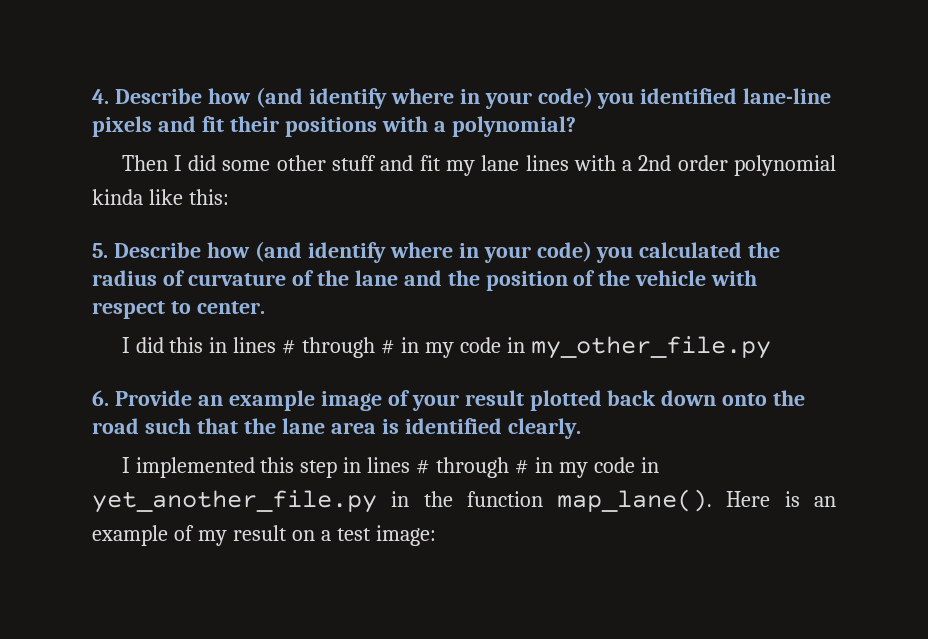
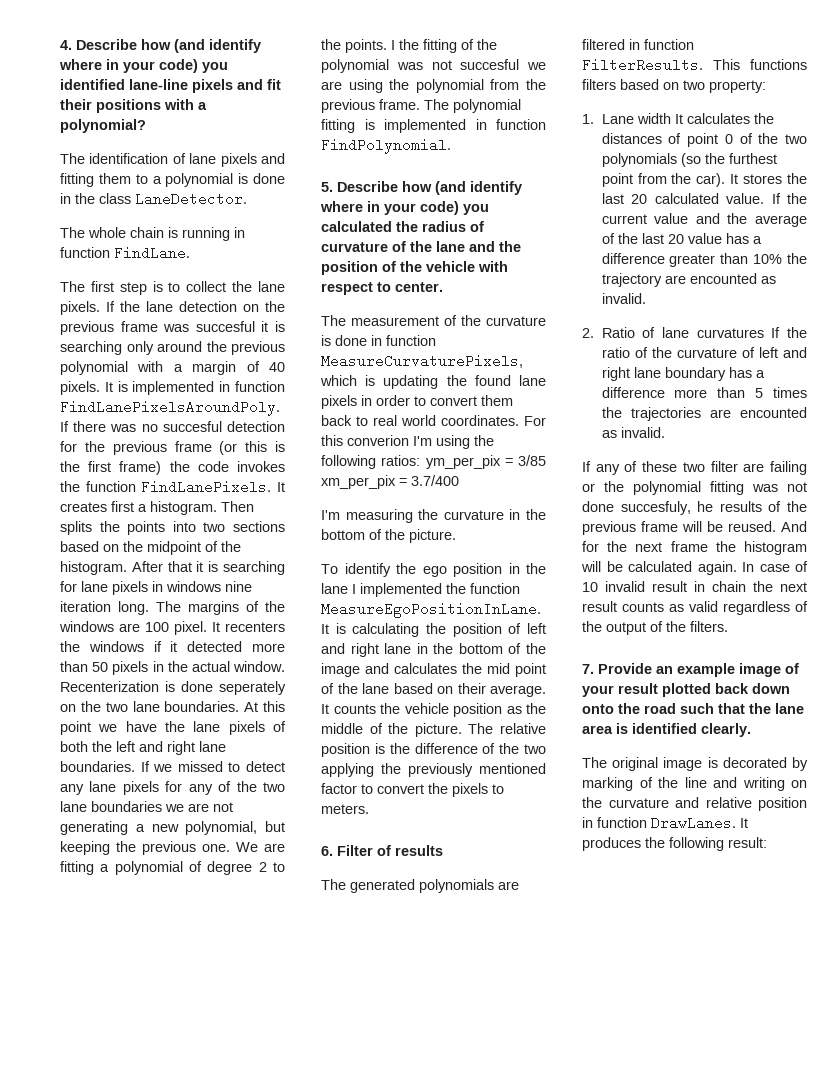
[121,155,836,176] [92,189,229,205] Then I did some other stuff and fit my lane lines with a 2nd order polynomial kinda like this: -> [60,153,285,167] [60,173,285,187] [60,192,247,206] [60,227,245,241] [60,246,190,260] [60,281,285,295] [60,301,285,315] [60,321,285,335] [60,341,285,355] [60,361,285,375] [60,381,285,395] [60,400,280,416] [60,421,285,432] [60,441,285,455] [60,461,285,475] [60,480,285,494] [60,501,254,515] [60,521,285,535] [60,541,241,555] [60,561,285,575] [60,581,252,595] [60,601,285,615] [59,621,285,635] [60,641,285,652] [60,661,285,675] [60,681,286,695] [60,701,285,712] [60,721,286,735] [60,741,226,755] [60,761,285,772] [60,781,285,795] [60,801,233,812] [60,821,285,835] [60,841,285,855] [60,861,285,875] [321,39,497,53] [321,59,546,73] [321,79,546,93] [321,99,521,113] [321,119,546,133] [321,138,451,154] The identification of lane pixels and fitting them to a polynomial is done in the class LaneDetector. // The whole chain is running in function FindLane. // The first step is to collect the lane pixels. If the lane detection on the previous frame was succesful it is searching only around the previous polynomial with a margin of 40 pixels. It is implemented in function FindLanePixelsAroundPoly. If there was no succesful detection for the previous frame (or this is the first frame) the code invokes the function FindLanePixels. It creates first a histogram. Then splits the points into two sections based on the midpoint of the histogram. After that it is searching for lane pixels in windows nine iteration long. The margins of the windows are 100 pixel. It recenters the windows if it detected more than 50 pixels in the actual window. Recenterization is done seperately on the two lane boundaries. At this point we have the lane pixels of both the left and right lane boundaries. If we missed to detect any lane pixels for any of the two lane boundaries we are not generating a new polynomial, but keeping the previous one. We are fitting a polynomial of degree 2 to the points. I the fitting of the polynomial was not succesful we are using the polynomial from the previous frame. The polynomial fitting is implemented in function FindPolynomial.
[121,336,771,359] [92,390,109,406] I did this in lines # through # in my code in my_other_file.py // 6. -> [321,315,546,326] [321,335,436,346] [321,354,523,368] [320,375,546,389] [321,395,513,409] [321,415,546,426] [321,435,494,449] [321,455,546,469] [321,475,459,489] [321,509,546,523] [321,529,456,543] [321,563,546,577] [321,583,520,597] [321,602,541,618] [321,623,546,637] [321,643,546,657] [321,663,546,677] [321,683,546,697] [321,703,546,717] [321,723,546,737] [321,743,546,757] [321,763,546,777] [321,783,504,797] [321,804,369,814] [321,845,443,856] [321,879,519,893] [582,39,694,50] [582,58,807,72] [582,79,766,93] [582,113,774,124] [601,133,807,147] [601,153,777,167] [601,173,807,187] [601,193,807,204] [601,213,807,227] [601,233,762,244] [601,253,807,267] [601,273,776,287] [601,293,646,304] [582,327,807,338] [601,347,807,358] [601,367,765,381] [601,387,807,398] [601,407,807,421] [601,427,665,438] [582,461,807,475] [582,481,807,495] [582,501,807,515] [582,521,807,535] [582,541,807,555] [581,561,808,575] [582,581,807,592] [582,601,808,615] [582,621,728,635] [582,664,594,674] The measurement of the curvature is done in function MeasureCurvaturePixels, which is updating the found lane pixels in order to convert them back to real world coordinates. For this converion I'm using the following ratios: ym_per_pix = 3/85 xm_per_pix = 3.7/400 // I'm measuring the curvature in the bottom of the picture. // To identify the ego position in the lane I implemented the function MeasureEgoPositionInLane. It is calculating the position of left and right lane in the bottom of the image and calculates the mid point of the lane based on their average. It counts the vehicle position as the middle of the picture. The relative position is the difference of the two applying the previously mentioned factor to convert the pixels to meters. // 6. Filter of results // The generated polynomials are filtered in function FilterResults. This functions filters based on two property: // 1. Lane width It calculates the distances of point 0 of the two polynomials (so the furthest point from the car). It stores the last 20 calculated value. If the current value and the average of the last 20 value has a difference greater than 10% the trajectory are encounted as invalid. // 2. Ratio of lane curvatures If the ratio of the curvature of left and right lane boundary has a difference more than 5 times the trajectories are encounted as invalid. // If any of these two filter are failing or the polynomial fitting was not done succesfuly, he results of the previous frame will be reused. And for the next frame the histogram will be calculated again. In case of 10 invalid result in chain the next result counts as valid regardless of the output of the filters. // 7.
[121,457,659,478] [92,489,837,513] [92,525,436,546] I implemented this step in lines # through # in my code in yet_another_file.py in the function map_lane(). Here is an example of my result on a test image: -> [582,757,808,771] [582,777,807,791] [582,797,807,811] [582,816,748,830] [582,837,767,851] The original image is decorated by marking of the line and writing on the curvature and relative position in function DrawLanes. It produces the following result:

